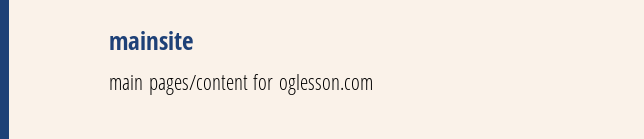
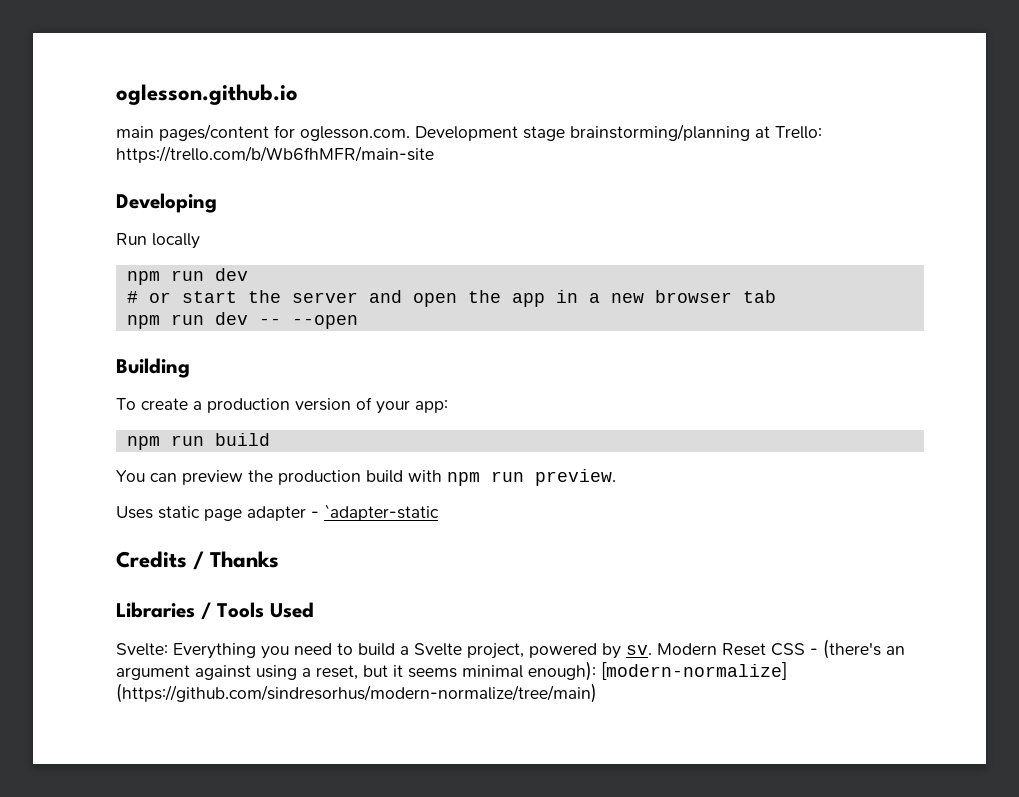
[109,31,194,50] mainsite -> [116,84,298,105] oglesson.github.io
[279,74,374,95] oglesson.com -> [300,124,822,141] [116,146,434,163] [116,193,217,213] [116,233,200,249] [126,268,248,285] [126,290,776,307] [126,312,358,329] [116,358,190,378] [116,397,448,414] [126,433,270,450] [116,469,616,486] [116,504,439,521] [116,551,280,570] [116,602,314,620] [116,639,905,659] [116,661,787,681] [116,683,597,703] oglesson.com. Development stage brainstorming/planning at Trello: https://trello.com/b/Wb6fhMFR/main-site // Developing // Run locally // npm run dev // # or start the server and open the app in a new browser tab // npm run dev -- --open // Building // To create a production version of your app: // npm run build // You can preview the production build with npm run preview. // Uses static page adapter - `adapter-static // Credits / Thanks // Libraries / Tools Used // Svelte: Everything you need to build a Svelte project, powered by sv. Modern Reset CSS - (there's an argument against using a reset, but it seems minimal enough): [modern-normalize] (https://github.com/sindresorhus/modern-normalize/tree/main)

